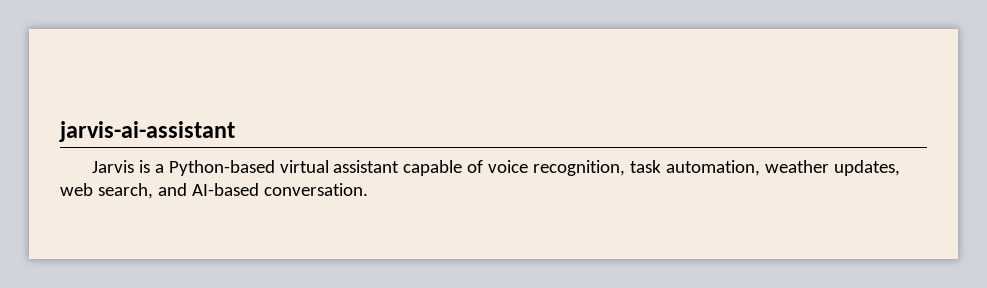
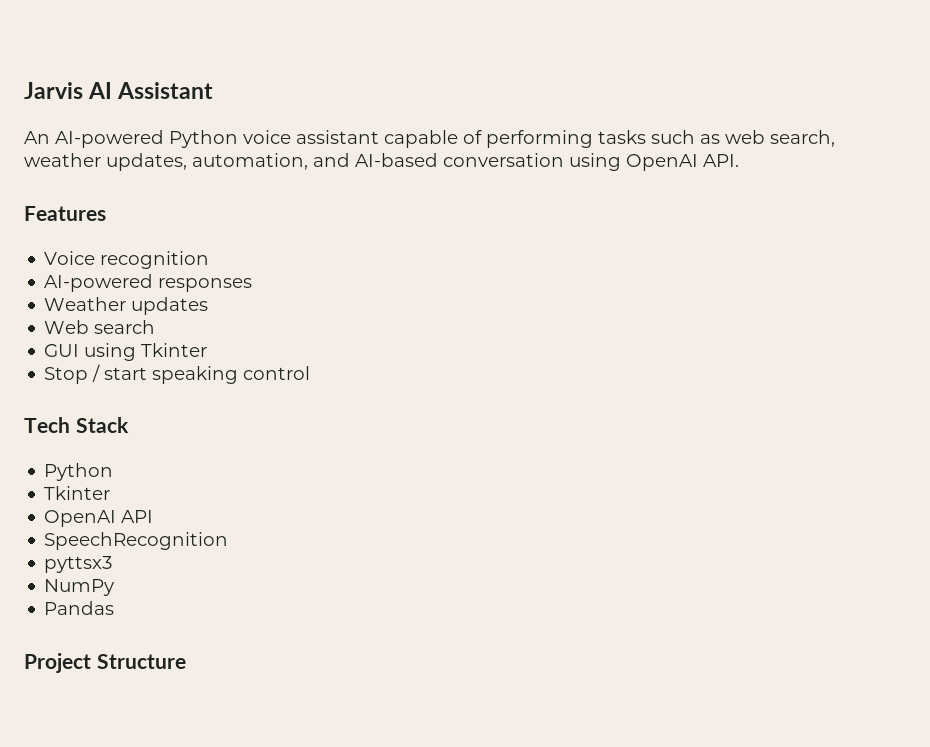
[59,121,235,142] [91,160,901,176] [60,183,368,199] jarvis-ai-assistant // Jarvis is a Python-based virtual assistant capable of voice recognition, task automation, weather updates, web search, and AI-based conversation. -> [24,82,214,99] [24,130,835,148] [24,153,739,171] [24,206,106,221] [44,251,210,269] [44,274,253,292] [44,297,209,315] [44,320,156,334] [44,343,208,361] [44,364,311,384] [24,417,129,433] [44,463,114,481] [44,486,111,500] [44,510,154,527] [44,532,229,550] [44,556,113,573] [44,579,115,596] [44,601,115,615] [24,653,186,673] Jarvis AI Assistant // An AI-powered Python voice assistant capable of performing tasks such as web search, weather updates, automation, and AI-based conversation using OpenAI API. // Features // Voice recognition // AI-powered responses // Weather updates // Web search // GUI using Tkinter // Stop / start speaking control // Tech Stack // Python // Tkinter // OpenAI API // SpeechRecognition // pyttsx3 // NumPy // Pandas // Project Structure

